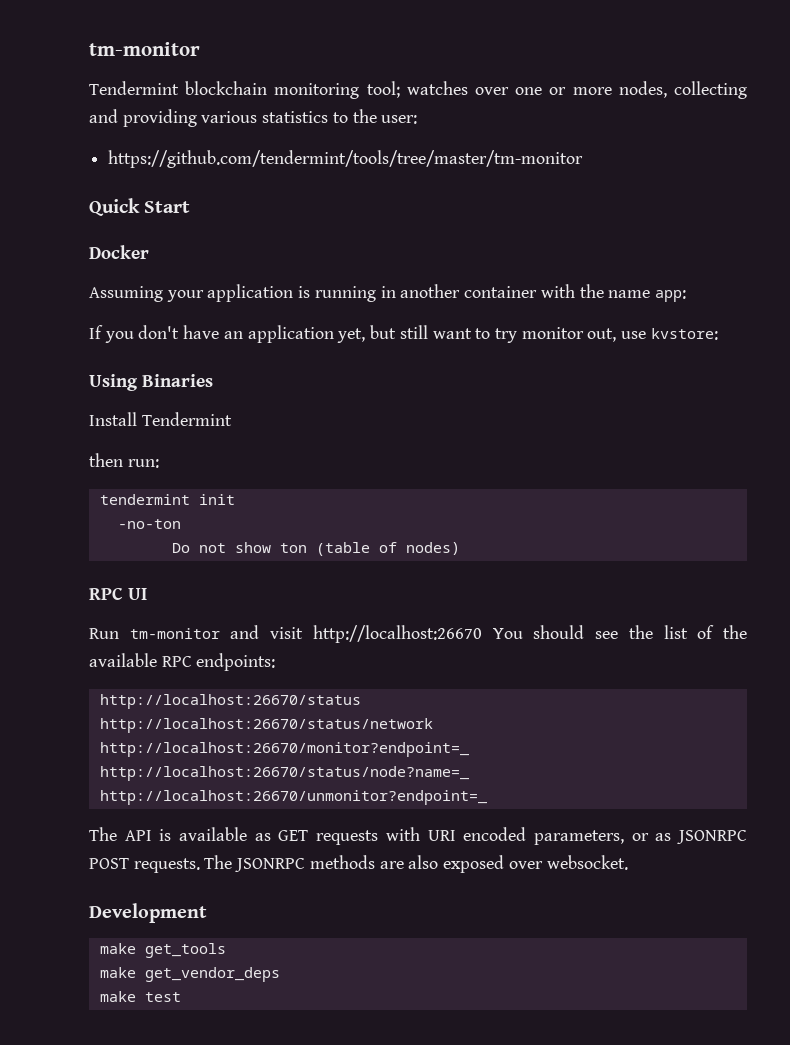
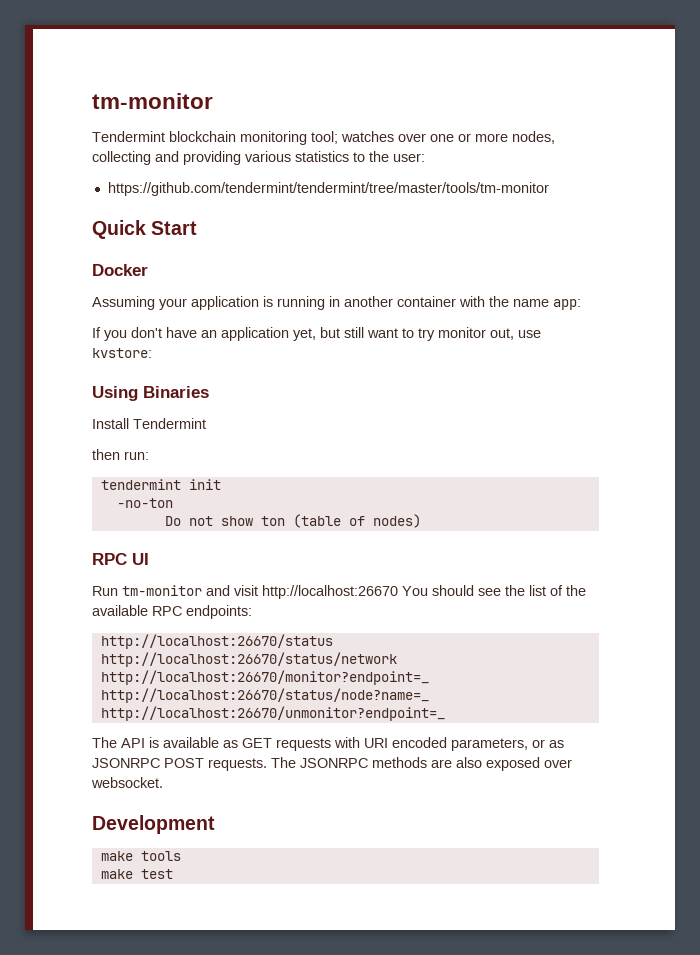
[108,150,584,168] https://github.com/tendermint/tools/tree/master/tm-monitor -> [107,182,549,196] https://github.com/tendermint/tendermint/tree/master/tools/tm-monitor
[144,943,226,958] [99,967,280,982] get_tools // make get_vendor_deps -> [140,851,181,861] tools

